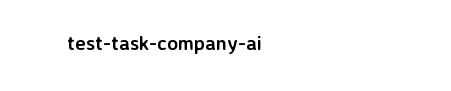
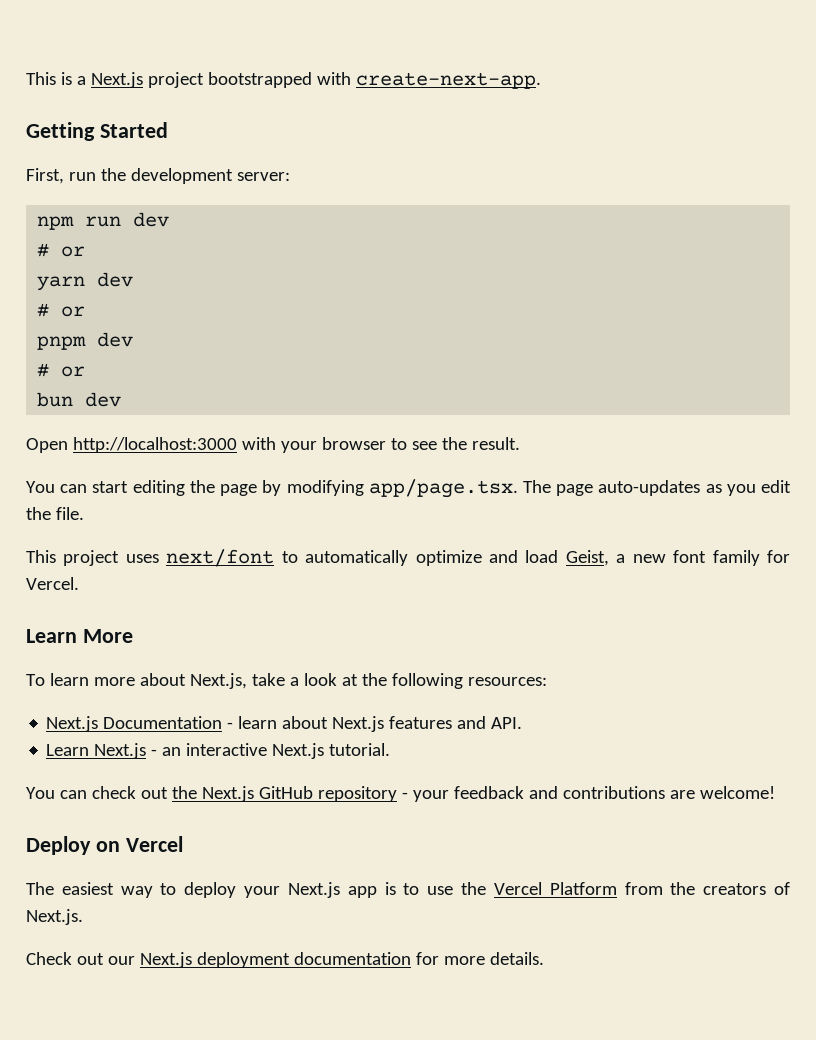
[67,36,262,54] test-task-company-ai -> [26,72,541,89] [26,122,168,141] [26,168,290,184] [37,212,170,230] [37,243,86,257] [37,272,134,291] [37,303,86,317] [37,332,134,350] [37,363,86,377] [37,392,122,407] [26,437,520,453] [26,479,791,498] [26,507,84,520] [26,549,791,567] [26,577,79,590] [26,629,133,643] [26,673,547,689] [46,716,523,732] [46,743,391,759] [26,786,775,802] [26,836,183,855] [26,882,791,898] [26,909,83,925] [26,952,544,968] This is a Next.js project bootstrapped with create-next-app. // Getting Started // First, run the development server: // npm run dev // # or // yarn dev // # or // pnpm dev // # or // bun dev // Open http://localhost:3000 with your browser to see the result. // You can start editing the page by modifying app/page.tsx. The page auto-updates as you edit the file. // This project uses next/font to automatically optimize and load Geist, a new font family for Vercel. // Learn More // To learn more about Next.js, take a look at the following resources: // Next.js Documentation - learn about Next.js features and API. // Learn Next.js - an interactive Next.js tutorial. // You can check out the Next.js GitHub repository - your feedback and contributions are welcome! // Deploy on Vercel // The easiest way to deploy your Next.js app is to use the Vercel Platform from the creators of Next.js. // Check out our Next.js deployment documentation for more details.

